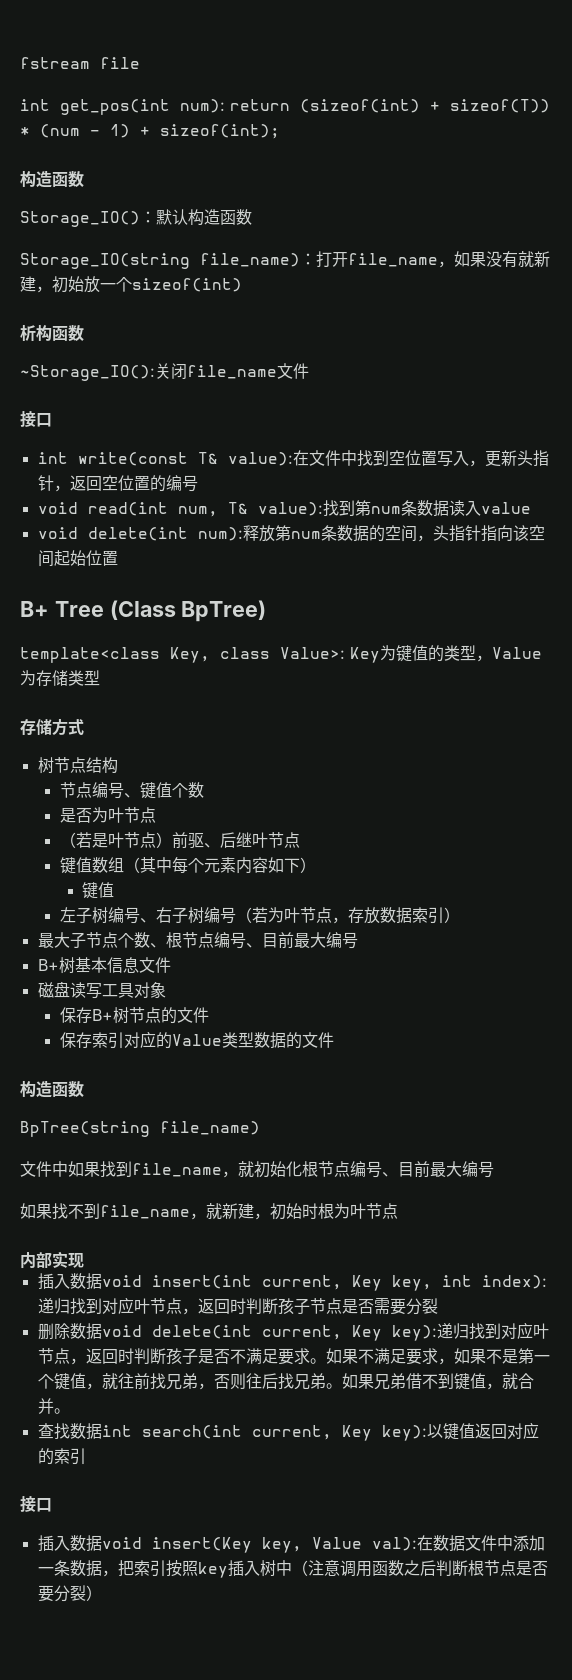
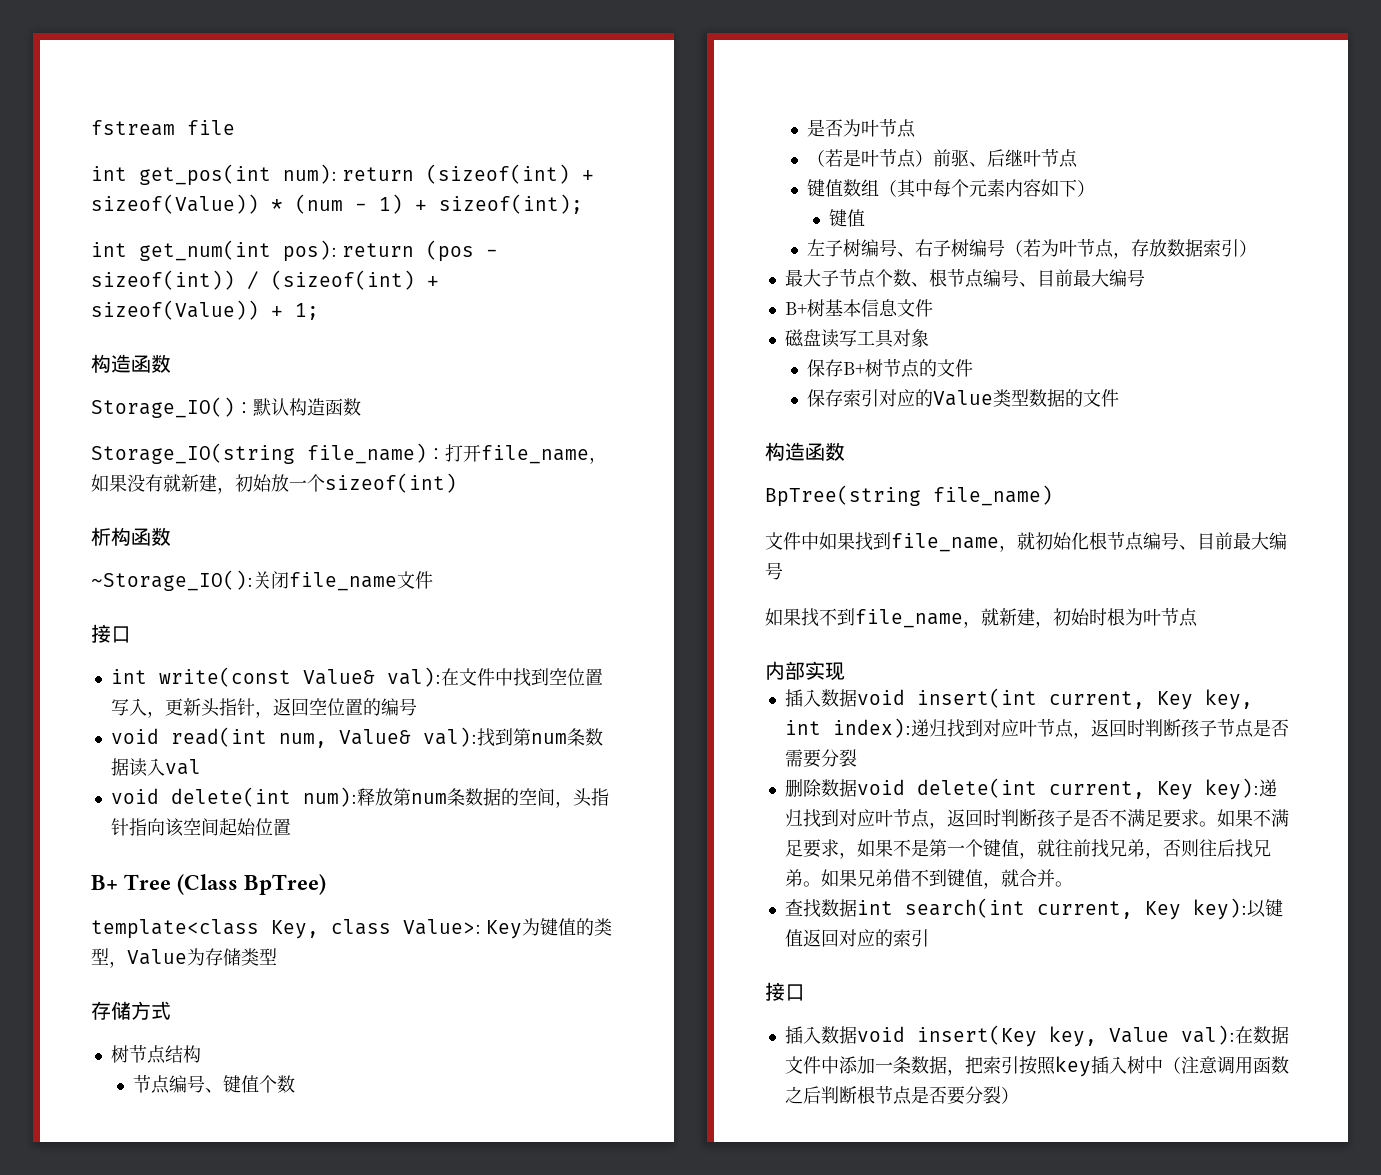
[450,99,550,113] sizeof(T)) -> [91,194,259,214] sizeof(Value))
(280, 131) none -> [91,240,498,262] [91,270,439,290] [91,300,319,320] // int get_num(int pos): return (pos - sizeof(int)) / (sizeof(int) + sizeof(Value)) + 1;
[197,452,293,466] T& value): -> [302,667,441,687] Value& val):
[227,502,323,516] T& value): -> [338,727,477,747] Value& val):
[480,502,531,514] value -> [164,759,201,775] val

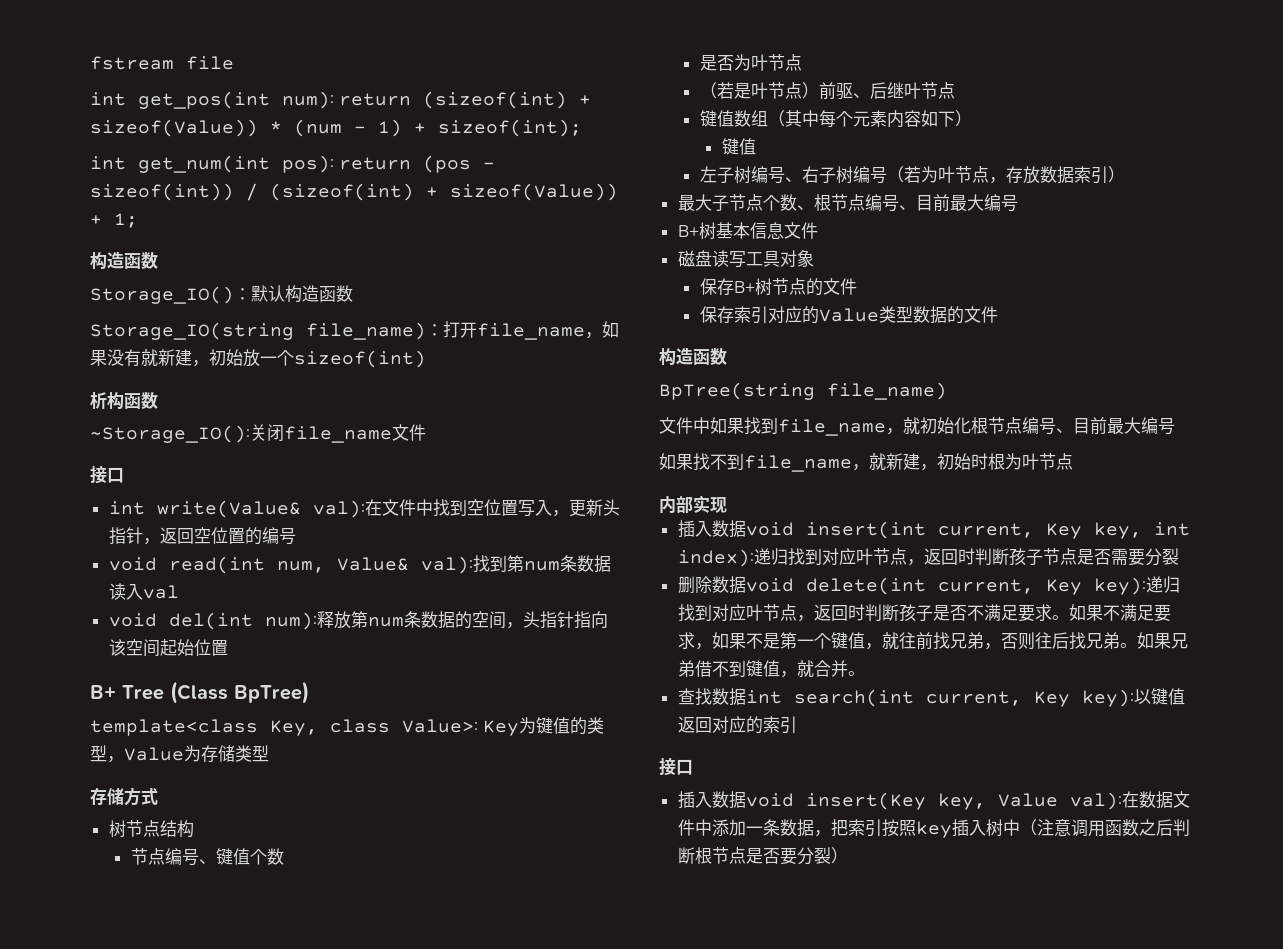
[158,667,375,687] write(const Value& -> [156,500,301,518] write(Value&
[170,787,291,807] delete(int -> [168,612,253,630] del(int

